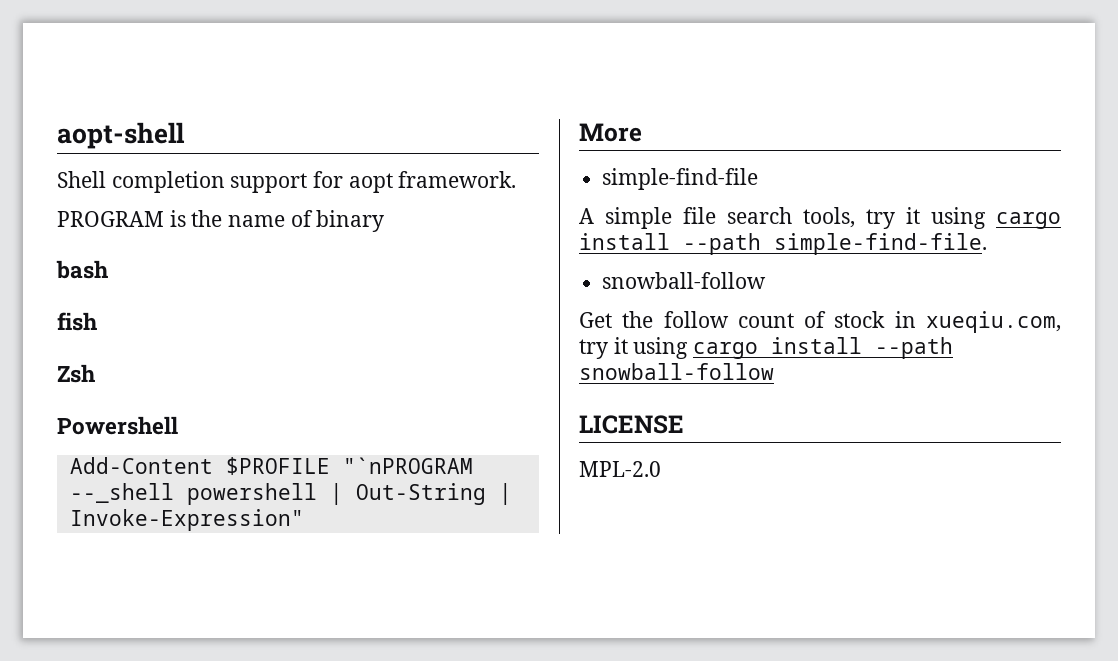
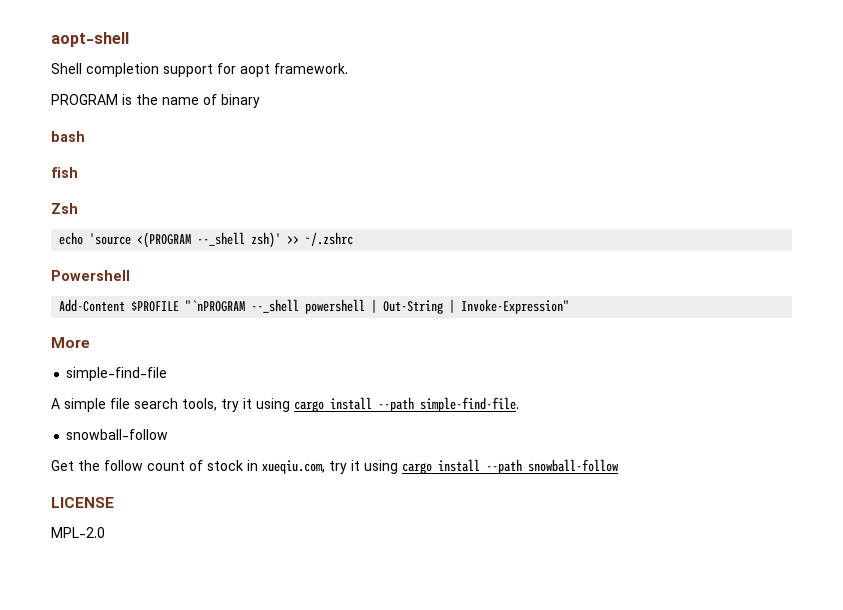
(95, 373) none -> [59,232,354,248] // echo 'source <(PROGRAM --_shell zsh)' >> ~/.zshrc

